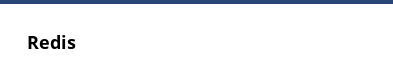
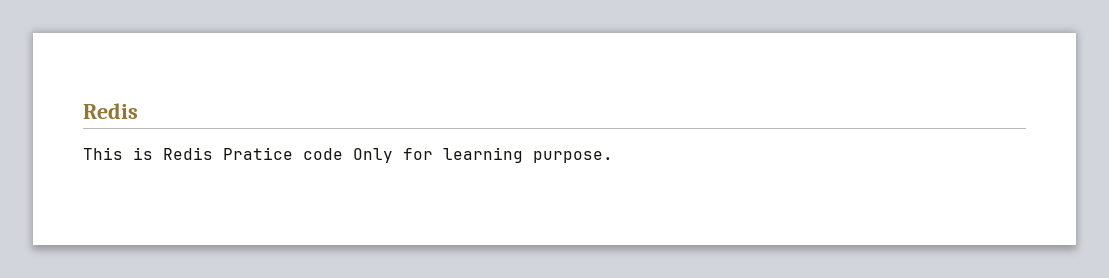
[27,35,76,49] Redis -> [83,103,138,119] [83,147,613,163] Redis // This is Redis Pratice code Only for learning purpose.

